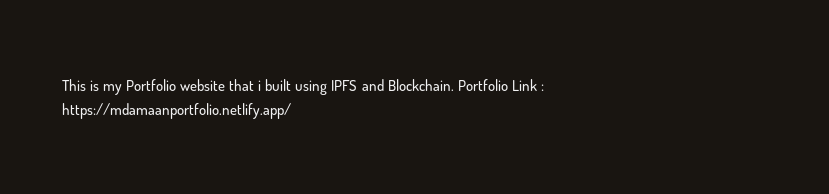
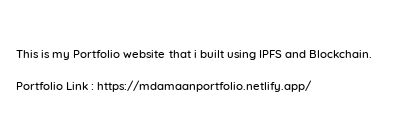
(454, 85) none -> (373, 54) //

